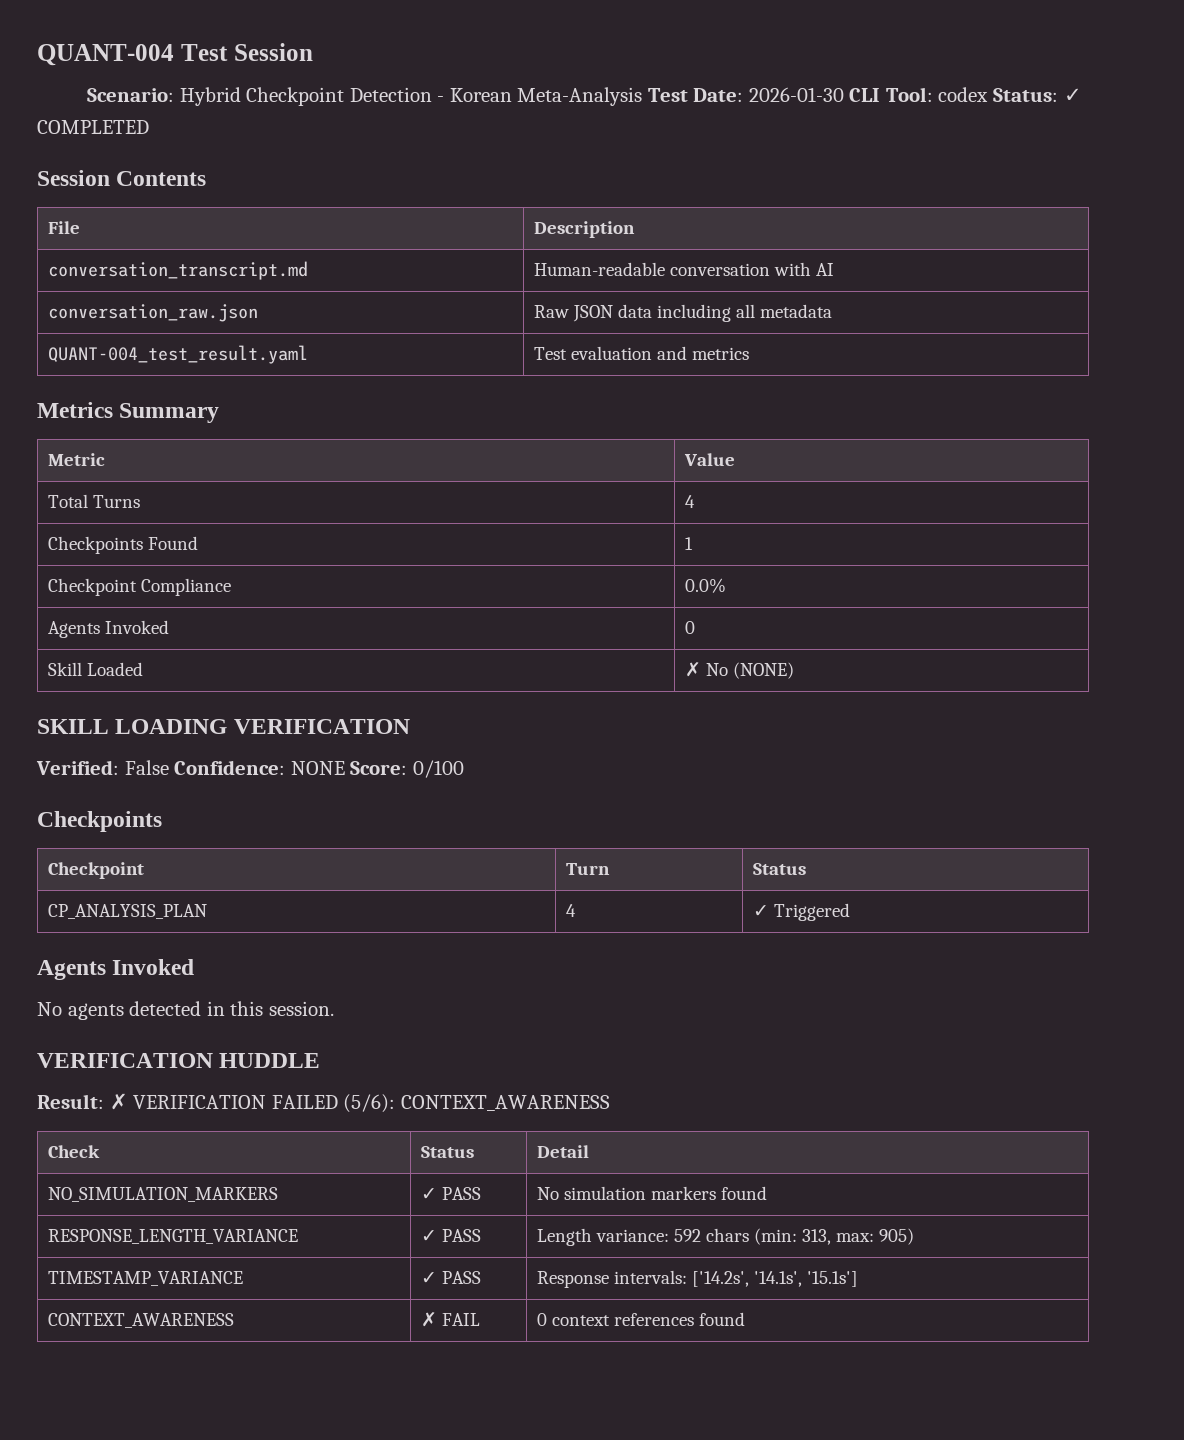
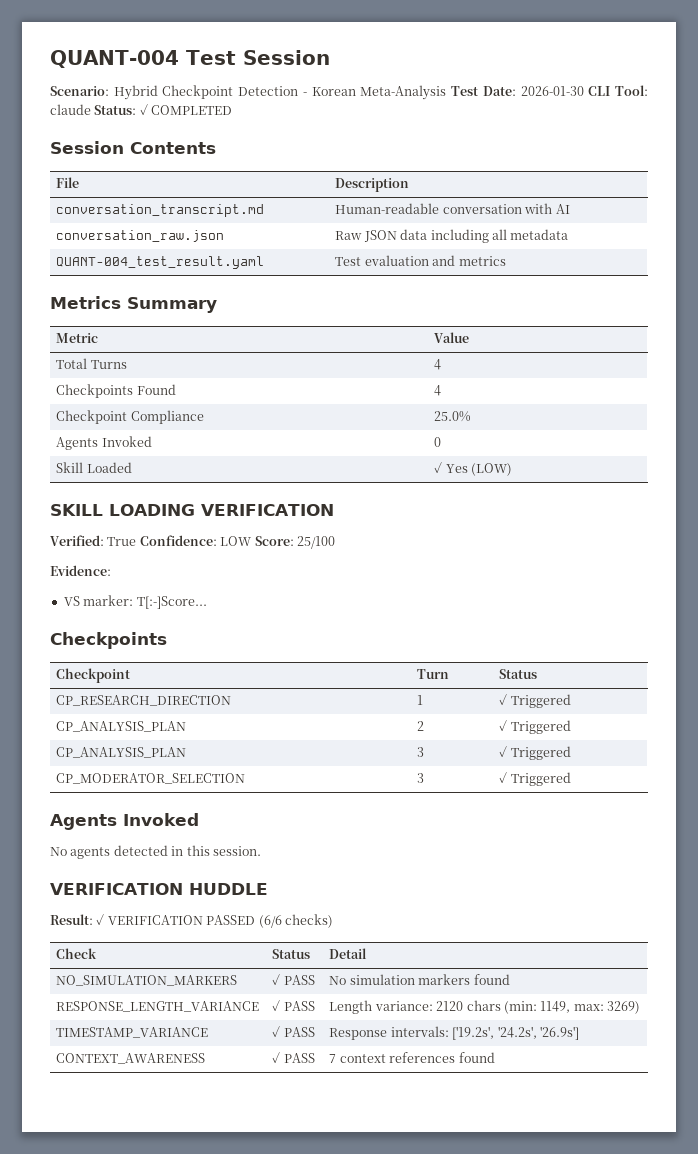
[938,87,989,102] codex -> [50,104,91,115] claude
[684,537,693,550] 1 -> [434,385,442,396] 4
[684,578,726,593] 0.0% -> [434,411,472,422] 25.0%
[684,662,794,679] ✗ No (NONE) -> [434,462,513,476] ✓ Yes (LOW)
[124,760,464,778] [37,811,162,832] [47,862,144,879] [565,863,610,875] [752,863,806,875] [47,904,207,919] [565,904,576,917] False Confidence: NONE Score: 0/100 // Checkpoints // Checkpoint | Turn | Status // CP_ANALYSIS_PLAN | 4 -> [107,535,335,549] [50,565,111,576] [63,595,207,609] [50,632,167,649] [56,668,131,683] [417,669,450,679] [499,669,538,679] [56,695,232,706] [417,695,424,705] [499,694,571,708] [56,721,187,732] [417,721,425,731] [499,720,571,734] [56,747,187,758] [417,747,425,757] [499,746,571,760] [56,773,246,784] [417,773,425,783] True Confidence: LOW Score: 25/100 // Evidence: // VS marker: T[:-]Score... // Checkpoints // Checkpoint | Turn | Status // CP_RESEARCH_DIRECTION | 1 | ✓ Triggered // CP_ANALYSIS_PLAN | 2 | ✓ Triggered // CP_ANALYSIS_PLAN | 3 | ✓ Triggered // CP_MODERATOR_SELECTION | 3
[109,1093,610,1113] ✗ VERIFICATION FAILED (5/6): CONTEXT_AWARENESS -> [96,914,333,928] ✓ VERIFICATION PASSED (6/6 checks)
[673,1229,701,1242] 592 -> [436,1001,464,1011] 2120
[801,1228,914,1245] 313, max: 905) -> [540,1001,641,1014] 1149, max: 3269)
[691,1271,858,1287] [47,1313,234,1328] [420,1312,480,1327] [536,1313,547,1326] ['14.2s', '14.1s', '15.1s'] // CONTEXT_AWARENESS | ✗ FAIL | 0 -> [452,1026,579,1040] [56,1053,206,1064] [272,1052,315,1063] [329,1054,337,1063] ['19.2s', '24.2s', '26.9s'] // CONTEXT_AWARENESS | ✓ PASS | 7

